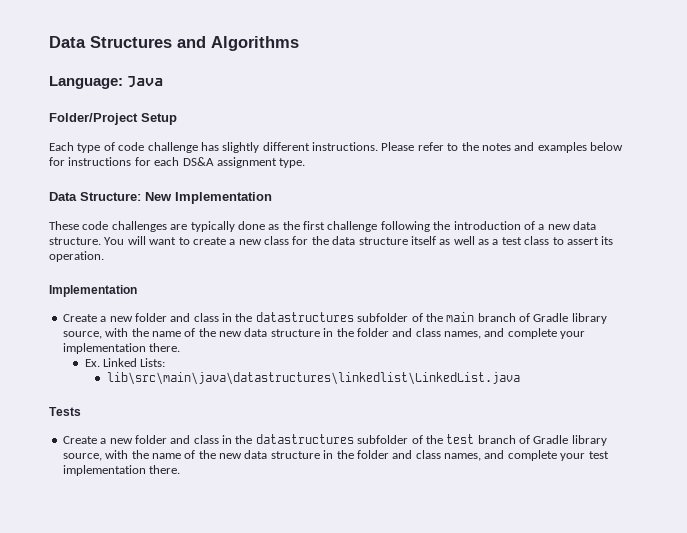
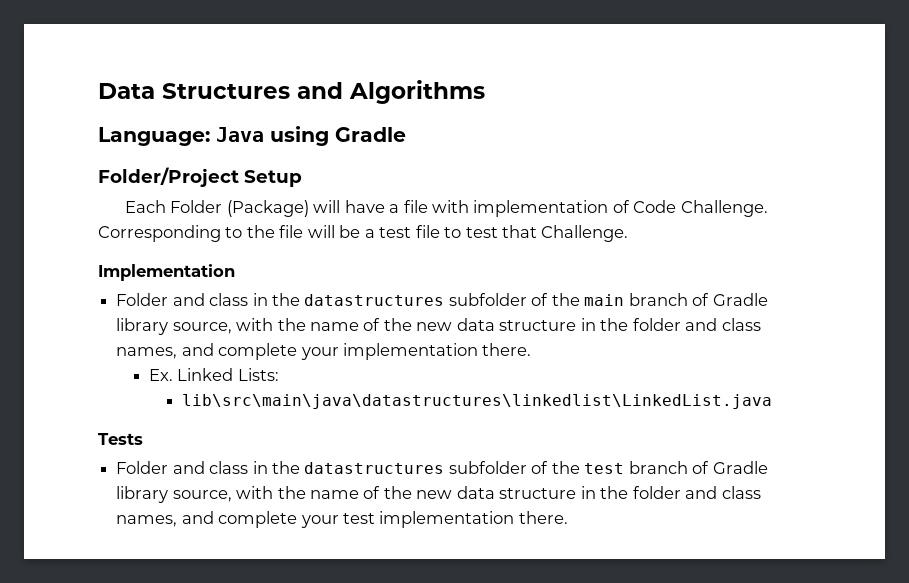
(164, 81) none -> [270,126,406,146] using Gradle
[77,142,623,153] [49,157,306,168] [49,192,272,204] [49,221,596,232] [49,236,614,245] [49,251,104,262] [49,285,137,297] [62,313,167,322] type of code challenge has slightly different instructions. Please refer to the notes and examples below for instructions for each DS&A assignment type. // Data Structure: New Implementation // These code challenges are typically done as the first challenge following the introduction of a new data structure. You will want to create a new class for the data structure itself as well as a test class to assert its operation. // Implementation // Create a new folder -> [170,200,768,217] [98,225,629,242] [98,264,235,281] [116,293,169,306] Folder (Package) will have a file with implementation of Code Challenge. Corresponding to the file will be a test file to test that Challenge. // Implementation // Folder
[62,435,167,444] Create a new folder -> [116,461,169,474] Folder

